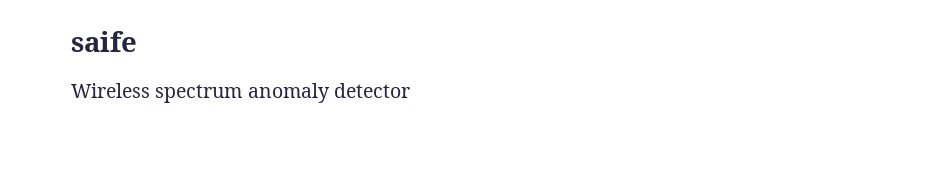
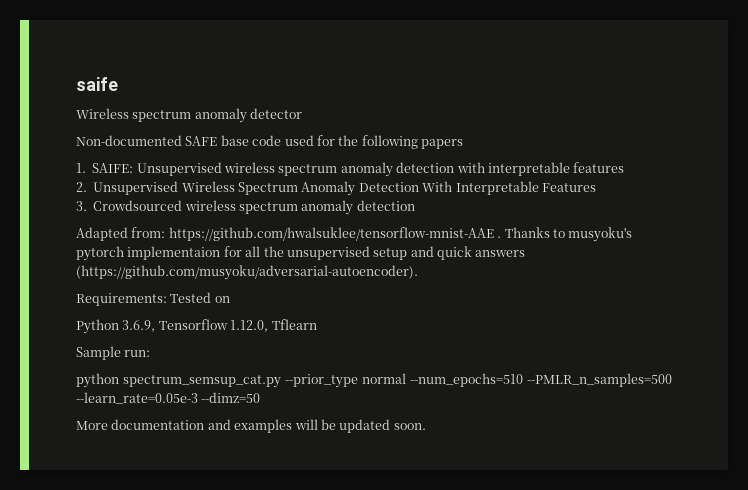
(410, 90) none -> [76,135,463,149] [76,162,625,177] [76,181,596,196] [76,200,415,215] [76,227,633,242] [76,246,526,261] [76,265,418,280] [76,292,230,306] [76,319,317,334] [76,346,151,360] [76,373,672,388] [76,392,261,404] [76,419,426,433] // Non-documented SAFE base code used for the following papers // 1. SAIFE: Unsupervised wireless spectrum anomaly detection with interpretable features // 2. Unsupervised Wireless Spectrum Anomaly Detection With Interpretable Features // 3. Crowdsourced wireless spectrum anomaly detection // Adapted from: https://github.com/hwalsuklee/tensorflow-mnist-AAE . Thanks to musyoku's pytorch implementaion for all the unsupervised setup and quick answers (https://github.com/musyoku/adversarial-autoencoder). // Requirements: Tested on // Python 3.6.9, Tensorflow 1.12.0, Tflearn // Sample run: // python spectrum_semsup_cat.py --prior_type normal --num_epochs=510 --PMLR_n_samples=500 --learn_rate=0.05e-3 --dimz=50 // More documentation and examples will be updated soon.

